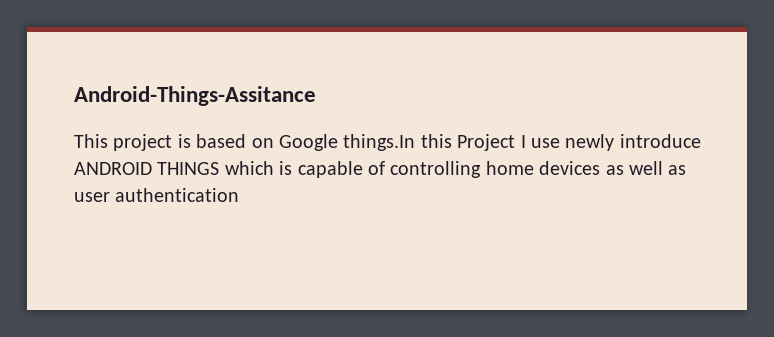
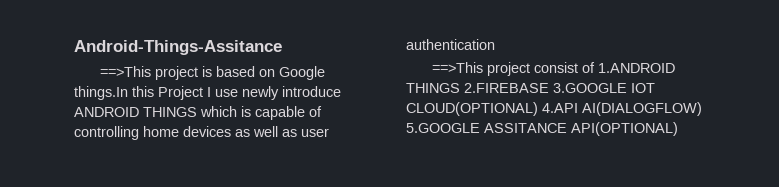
[74,134,108,148] This -> [100,66,152,77] ==>This
(240, 195) none -> [432,62,676,76] [406,83,655,93] [406,102,702,116] [406,122,678,136] // ==>This project consist of 1.ANDROID THINGS 2.FIREBASE 3.GOOGLE IOT CLOUD(OPTIONAL) 4.API AI(DIALOGFLOW) 5.GOOGLE ASSITANCE API(OPTIONAL)

